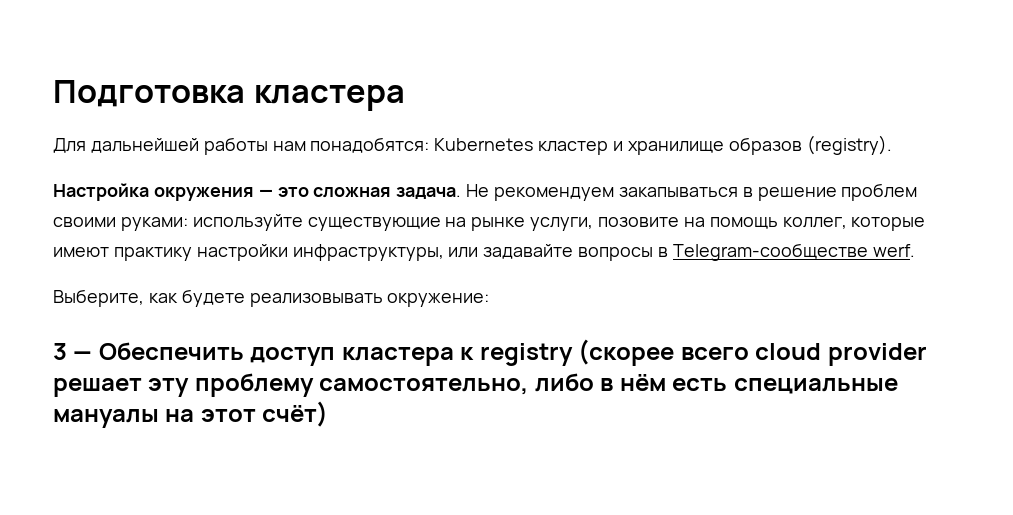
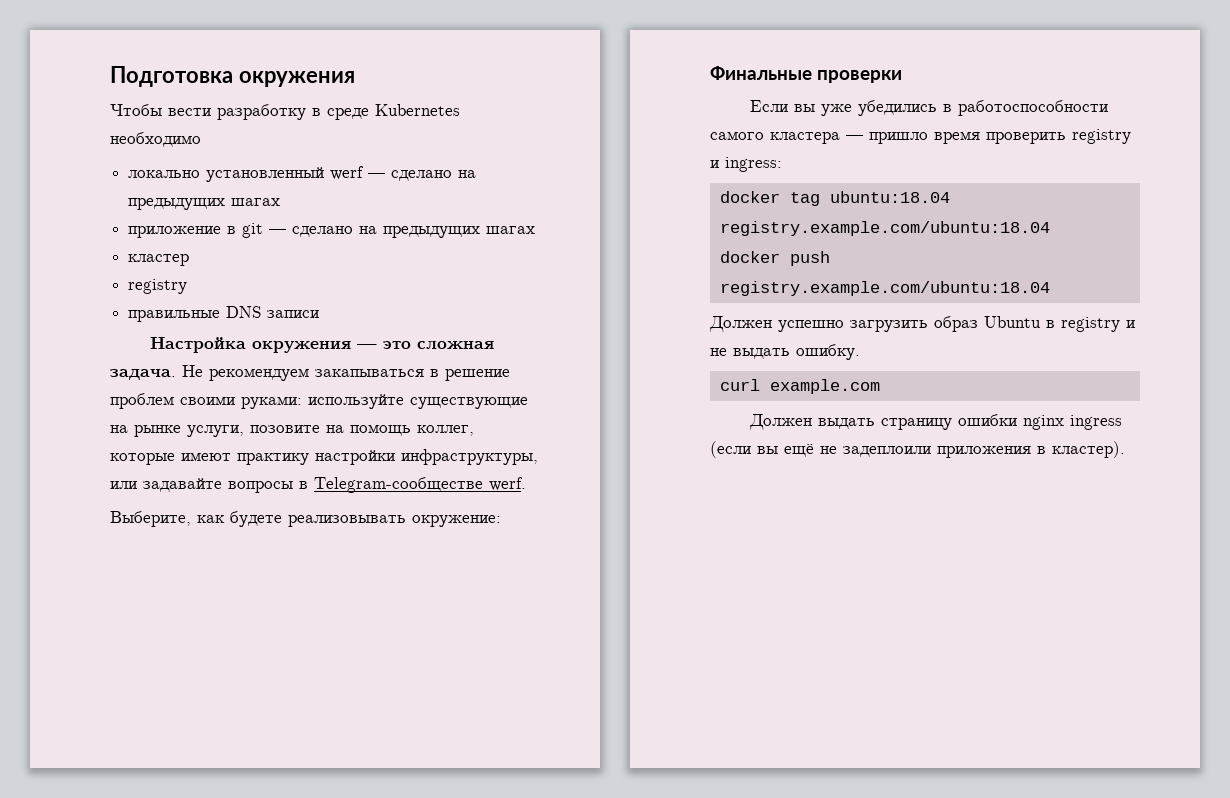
[253,85,405,111] [53,135,892,155] кластера // Для дальнейшей работы нам понадобятся: Kubernetes кластер и хранилище образов (registry). -> [238,71,355,87] [110,104,460,120] [110,132,201,147] [128,166,477,182] [128,198,281,210] [128,223,536,238] [128,254,190,266] [128,279,188,294] [128,306,320,322] окружения // Чтобы вести разработку в среде Kubernetes необходимо // локально установленный werf — сделано на предыдущих шагах // приложение в git — сделано на предыдущих шагах // кластер // registry // правильные DNS записи
[53,339,927,366] [53,373,898,397] [53,401,329,428] 3 — Обеспечить доступ кластера к registry (скорее всего cloud provider решает эту проблему самостоятельно, либо в нём есть специальные мануалы на этот счёт) -> [710,66,902,83] [750,100,1109,116] [710,129,1131,144] [710,157,782,172] [719,191,950,206] [719,221,1050,236] [719,251,830,266] [719,281,1050,296] [709,316,1135,332] [710,344,860,360] [719,379,880,394] [749,414,1123,430] [710,441,1125,458] Финальные проверки // Если вы уже убедились в работоспособности самого кластера — пришло время проверить registry и ingress: // docker tag ubuntu:18.04 registry.example.com/ubuntu:18.04 // docker push registry.example.com/ubuntu:18.04 // Должен успешно загрузить образ Ubuntu в registry и не выдать ошибку. // curl example.com // Должен выдать страницу ошибки nginx ingress (если вы ещё не задеплоили приложения в кластер).

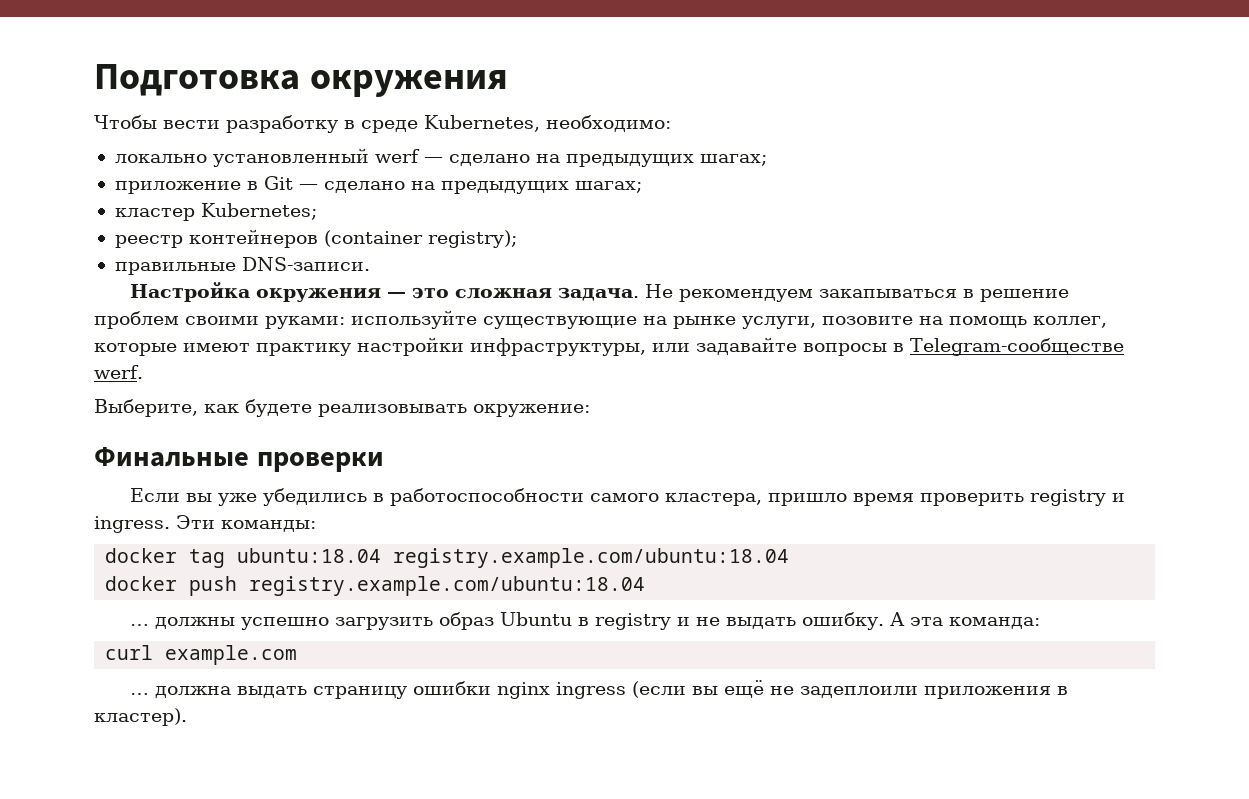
[375,104,460,116] [110,132,201,147] Kubernetes необходимо -> [424,115,671,132] Kubernetes, необходимо:
[231,198,281,206] шагах -> [699,154,767,166] шагах;
[242,223,536,238] git — сделано на предыдущих шагах -> [263,176,642,194] Git — сделано на предыдущих шагах;
[128,279,188,294] // registry -> [200,203,317,220] [114,229,517,248] Kubernetes; // реестр контейнеров (container registry);
[226,306,320,318] DNS записи -> [241,257,370,271] DNS-записи.
[770,132,863,144] кластера — -> [664,493,762,506] кластера,
[725,157,782,172] ingress: -> [94,515,316,533] ingress. Эти команды:
[709,316,772,332] Должен -> [129,617,235,629] … должны
(860, 352) none -> [889,612,1040,629] А эта команда:
[749,414,813,430] Должен -> [129,686,231,698] … должна

